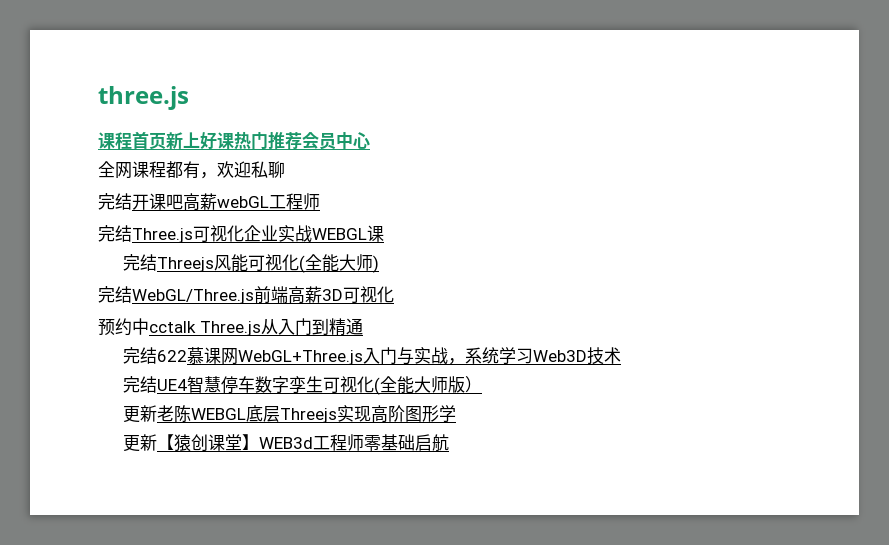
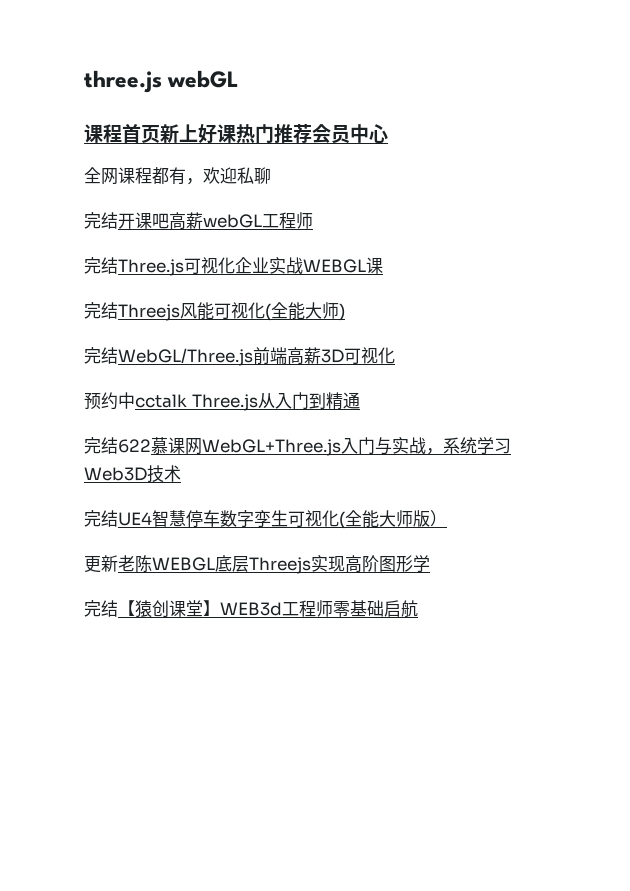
(189, 98) none -> [167,70,239,88] webGL
[123,434,158,452] 更新 -> [84,600,118,617] 完结

